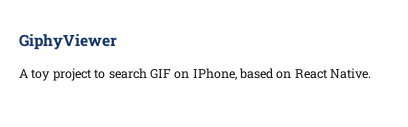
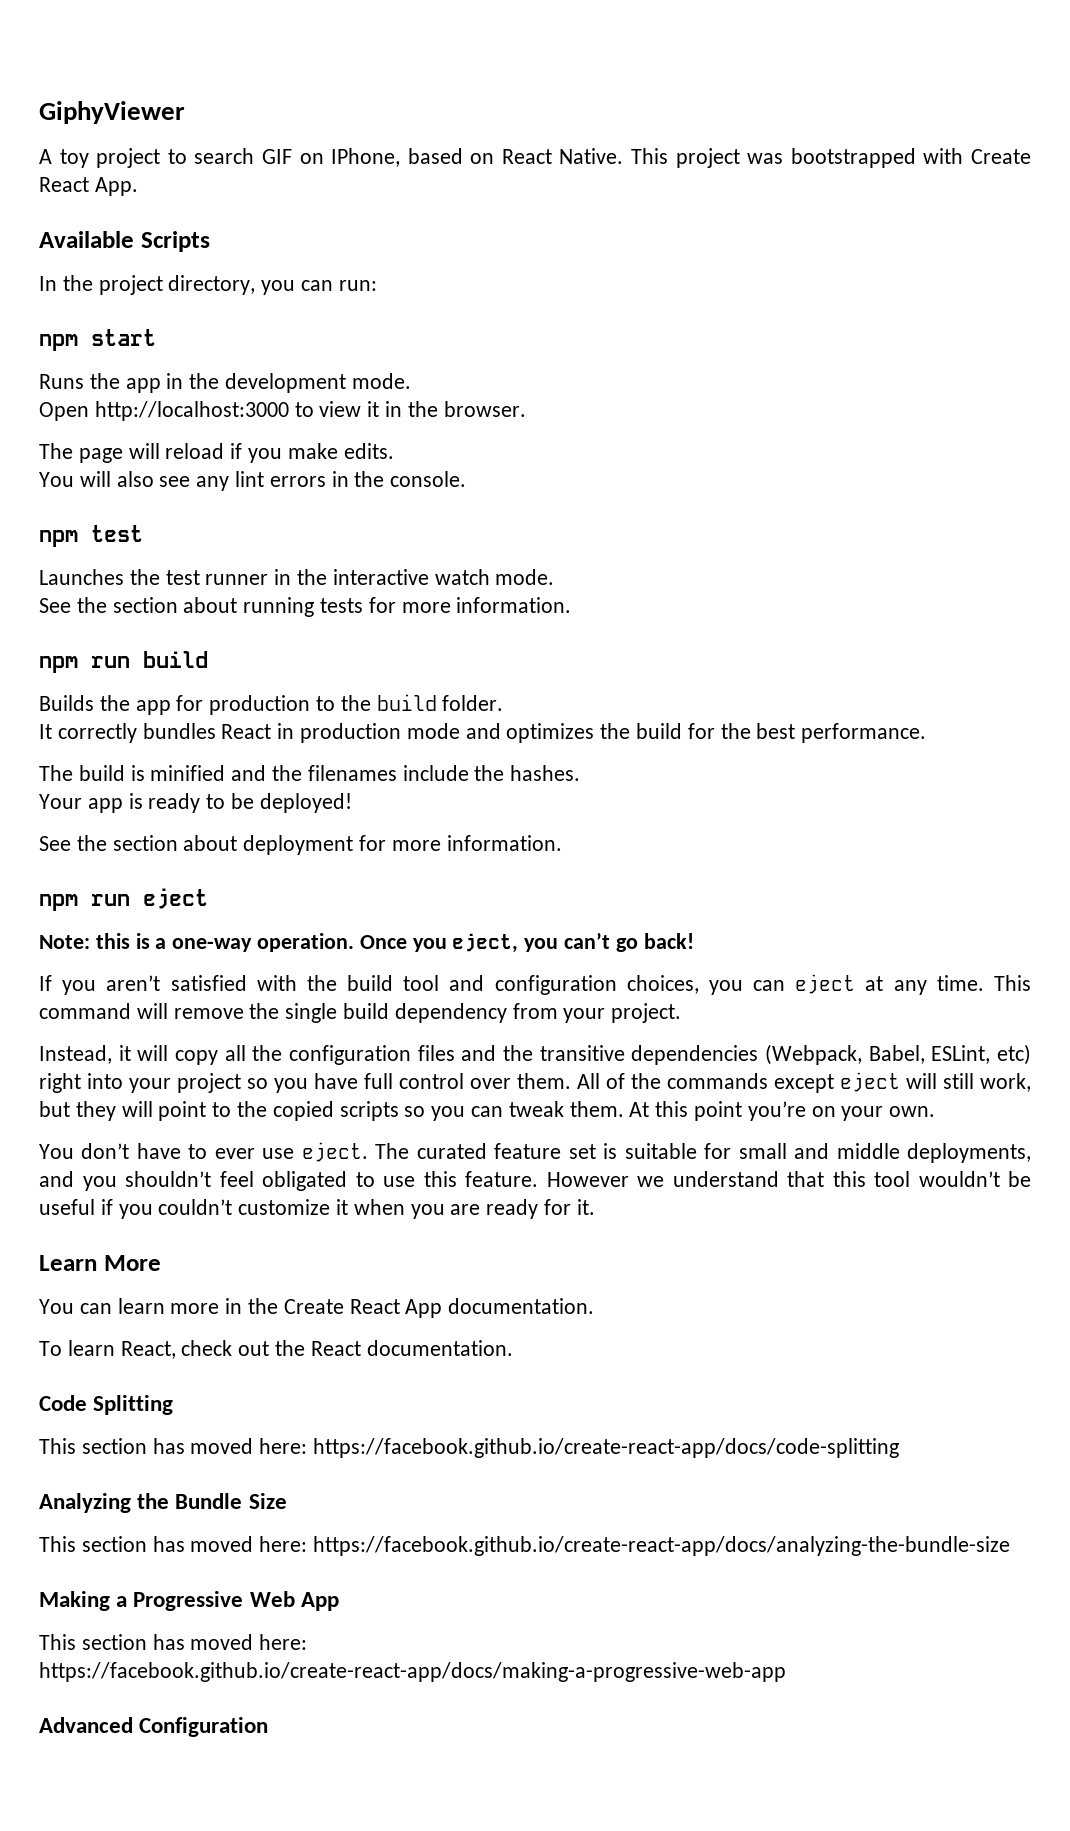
(372, 73) none -> [631,148,1031,168] [39,177,138,196] [39,231,210,252] [39,275,377,295] [39,329,156,351] [39,373,411,393] [39,401,526,421] [39,443,394,463] [39,471,467,491] [39,525,143,547] [39,569,555,585] [39,597,572,617] [39,651,208,673] [39,694,504,715] [39,723,927,743] [39,765,581,781] [39,793,352,813] [39,835,562,855] [39,888,208,911] [39,933,694,953] [39,974,1031,995] [39,1003,682,1023] [39,1044,1031,1065] [39,1072,1031,1093] [39,1101,936,1121] [39,1142,1031,1163] [39,1171,1031,1191] [39,1199,595,1219] [39,1255,161,1271] [39,1298,595,1318] [39,1340,513,1359] [39,1395,174,1415] [39,1438,900,1458] [39,1493,287,1513] [39,1536,1011,1556] [39,1591,339,1611] [39,1634,308,1650] [39,1662,786,1682] [39,1717,269,1737] This project was bootstrapped with Create React App. // Available Scripts // In the project directory, you can run: // npm start // Runs the app in the development mode. // Open http://localhost:3000 to view it in the browser. // The page will reload if you make edits. // You will also see any lint errors in the console. // npm test // Launches the test runner in the interactive watch mode. // See the section about running tests for more information. // npm run build // Builds the app for production to the build folder. // It correctly bundles React in production mode and optimizes the build for the best performance. // The build is minified and the filenames include the hashes. // Your app is ready to be deployed! // See the section about deployment for more information. // npm run eject // Note: this is a one-way operation. Once you eject, you can’t go back! // If you aren’t satisfied with the build tool and configuration choices, you can eject at any time. This command will remove the single build dependency from your project. // Instead, it will copy all the configuration files and the transitive dependencies (Webpack, Babel, ESLint, etc) right into your project so you have full control over them. All of the commands except eject will still work, but they will point to the copied scripts so you can tweak them. At this point you’re on your own. // You don’t have to ever use eject. The curated feature set is suitable for small and middle deployments, and you shouldn’t feel obligated to use this feature. However we understand that this tool wouldn’t be useful if you couldn’t customize it when you are ready for it. // Learn More // You can learn more in the Create React App documentation. // To learn React, check out the React documentation. // Code Splitting // This section has moved here: https://facebook.github.io/create-react-app/docs/code-splitting // Analyzing the Bundle Size // This section has moved here: https://facebook.github.io/create-react-app/docs/analyzing-the-bundle-size // Making a Progressive Web App // This section has moved here: https://facebook.github.io/create-react-app/docs/making-a-progressive-web-app // Advanced Configuration

